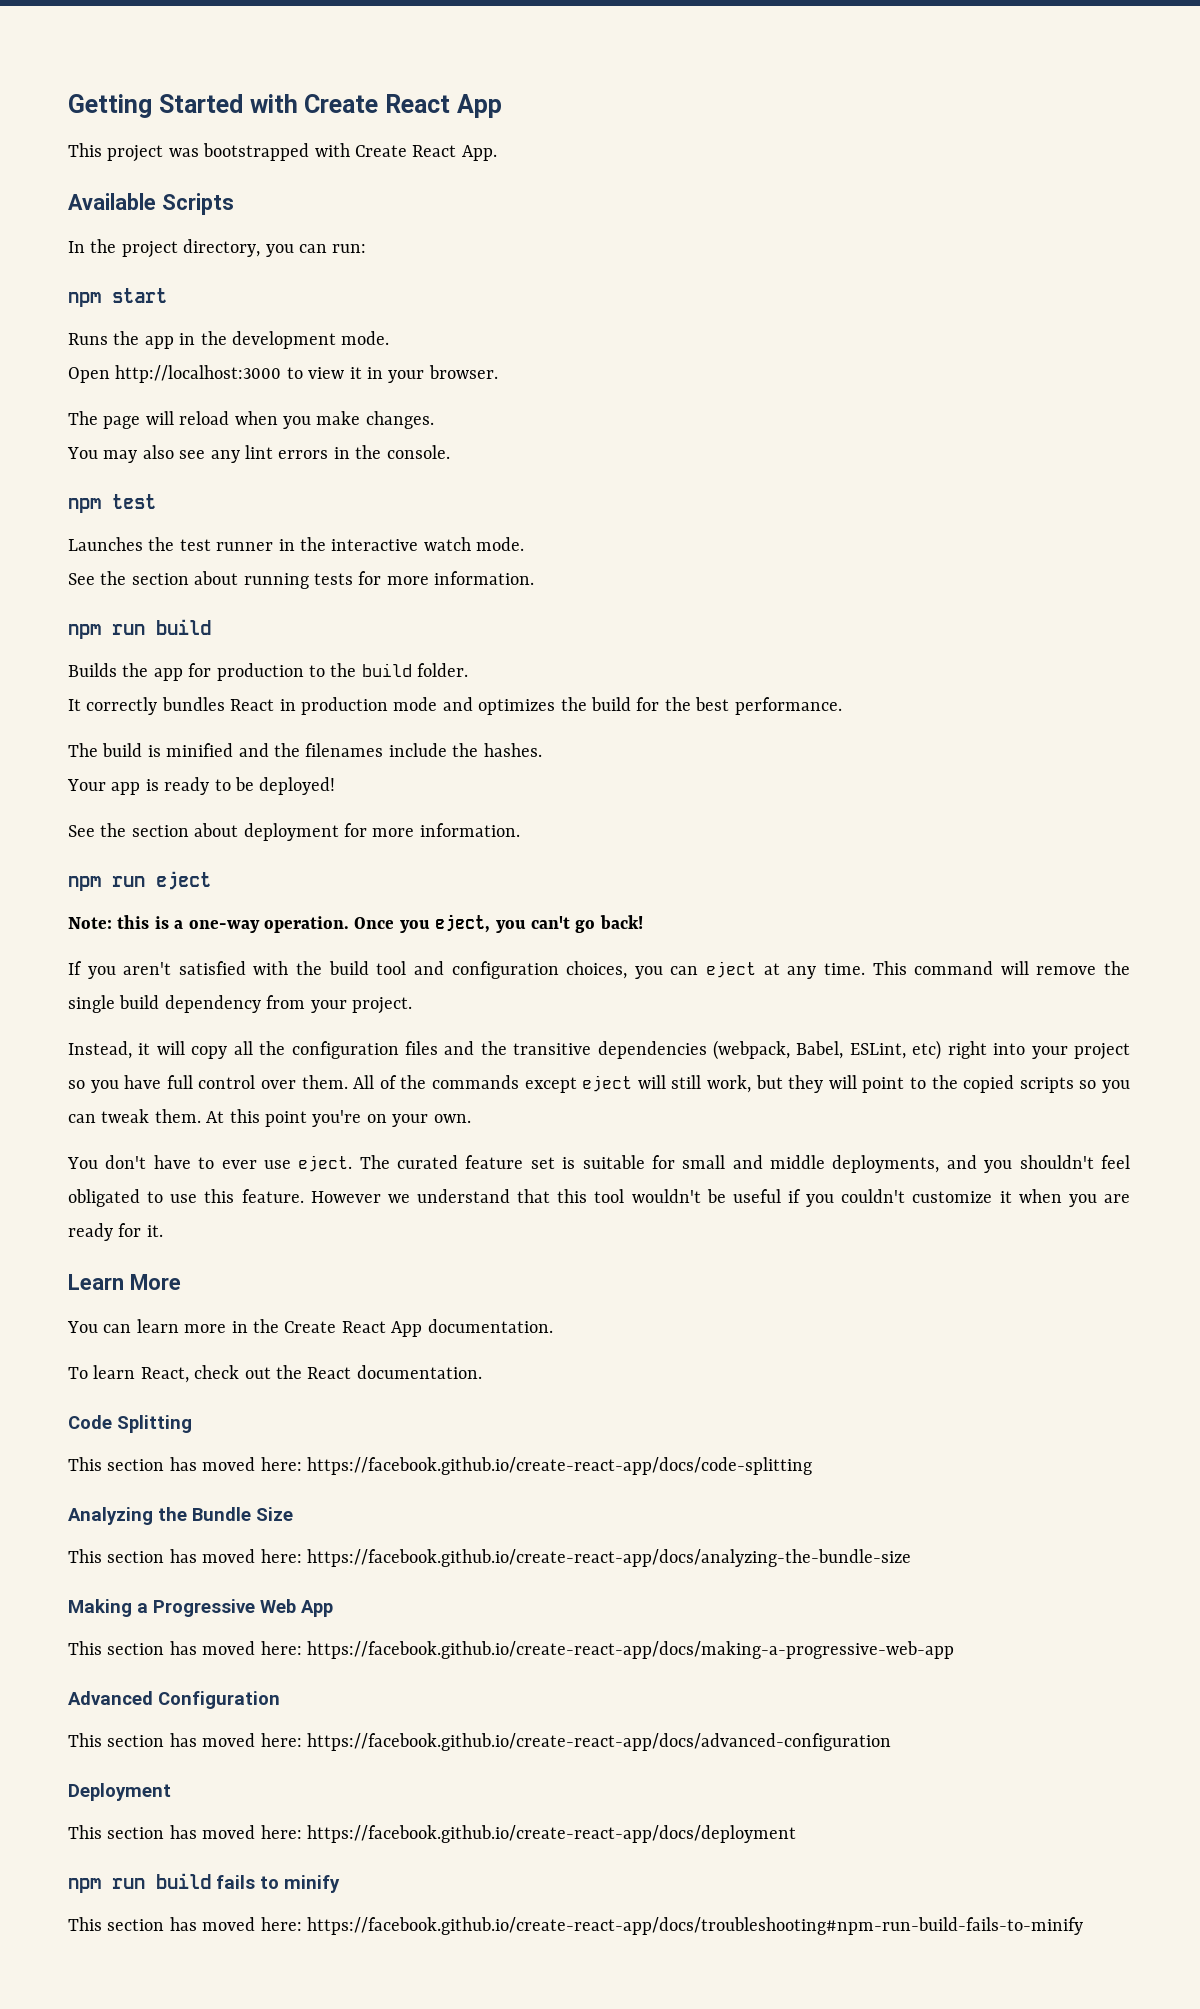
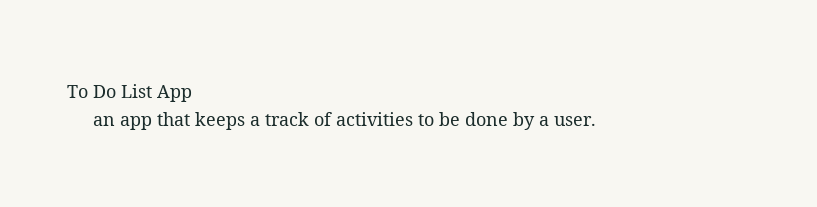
[68,94,502,118] [68,143,497,162] [68,193,234,215] [68,239,367,258] [68,288,167,307] [68,331,390,349] [68,365,498,383] [68,411,434,429] [67,445,450,463] [68,494,156,513] [68,537,525,551] [68,571,535,589] [68,619,211,639] [68,663,469,681] [68,697,842,715] [68,743,542,757] [67,777,336,795] [68,823,520,841] [68,871,211,891] [68,914,643,933] [68,961,1130,979] [68,995,412,1014] [68,1040,1131,1060] [68,1075,1131,1093] [68,1109,471,1127] [67,1155,1131,1173] [68,1189,1130,1207] [68,1223,163,1241] [68,1274,181,1290] [67,1319,553,1337] [68,1365,482,1383] [68,1415,192,1433] [68,1457,812,1475] [68,1507,293,1525] [68,1549,911,1567] [68,1599,333,1617] [68,1641,954,1659] [68,1691,280,1709] [68,1733,891,1751] [68,1783,171,1801] [68,1825,796,1843] [68,1873,340,1893] [68,1917,1083,1935] Getting Started with Create React App // This project was bootstrapped with Create React App. // Available Scripts // In the project directory, you can run: // npm start // Runs the app in the development mode. // Open http://localhost:3000 to view it in your browser. // The page will reload when you make changes. // You may also see any lint errors in the console. // npm test // Launches the test runner in the interactive watch mode. // See the section about running tests for more information. // npm run build // Builds the app for production to the build folder. // It correctly bundles React in production mode and optimizes the build for the best performance. // The build is minified and the filenames include the hashes. // Your app is ready to be deployed! // See the section about deployment for more information. // npm run eject // Note: this is a one-way operation. Once you eject, you can't go back! // If you aren't satisfied with the build tool and configuration choices, you can eject at any time. This command will remove the single build dependency from your project. // Instead, it will copy all the configuration files and the transitive dependencies (webpack, Babel, ESLint, etc) right into your project so you have full control over them. All of the commands except eject will still work, but they will point to the copied scripts so you can tweak them. At this point you're on your own. // You don't have to ever use eject. The curated feature set is suitable for small and middle deployments, and you shouldn't feel obligated to use this feature. However we understand that this tool wouldn't be useful if you couldn't customize it when you are ready for it. // Learn More // You can learn more in the Create React App documentation. // To learn React, check out the React documentation. // Code Splitting // This section has moved here: https://facebook.github.io/create-react-app/docs/code-splitting // Analyzing the Bundle Size // This section has moved here: https://facebook.github.io/create-react-app/docs/analyzing-the-bundle-size // Making a Progressive Web App // This section has moved here: https://facebook.github.io/create-react-app/docs/making-a-progressive-web-app // Advanced Configuration // This section has moved here: https://facebook.github.io/create-react-app/docs/advanced-configuration // Deployment // This section has moved here: https://facebook.github.io/create-react-app/docs/deployment // npm run build fails to minify // This section has moved here: https://facebook.github.io/create-react-app/docs/troubleshooting#npm-run-build-fails-to-minify -> [67,84,192,102] [93,112,597,130] To Do List App // an app that keeps a track of activities to be done by a user.

